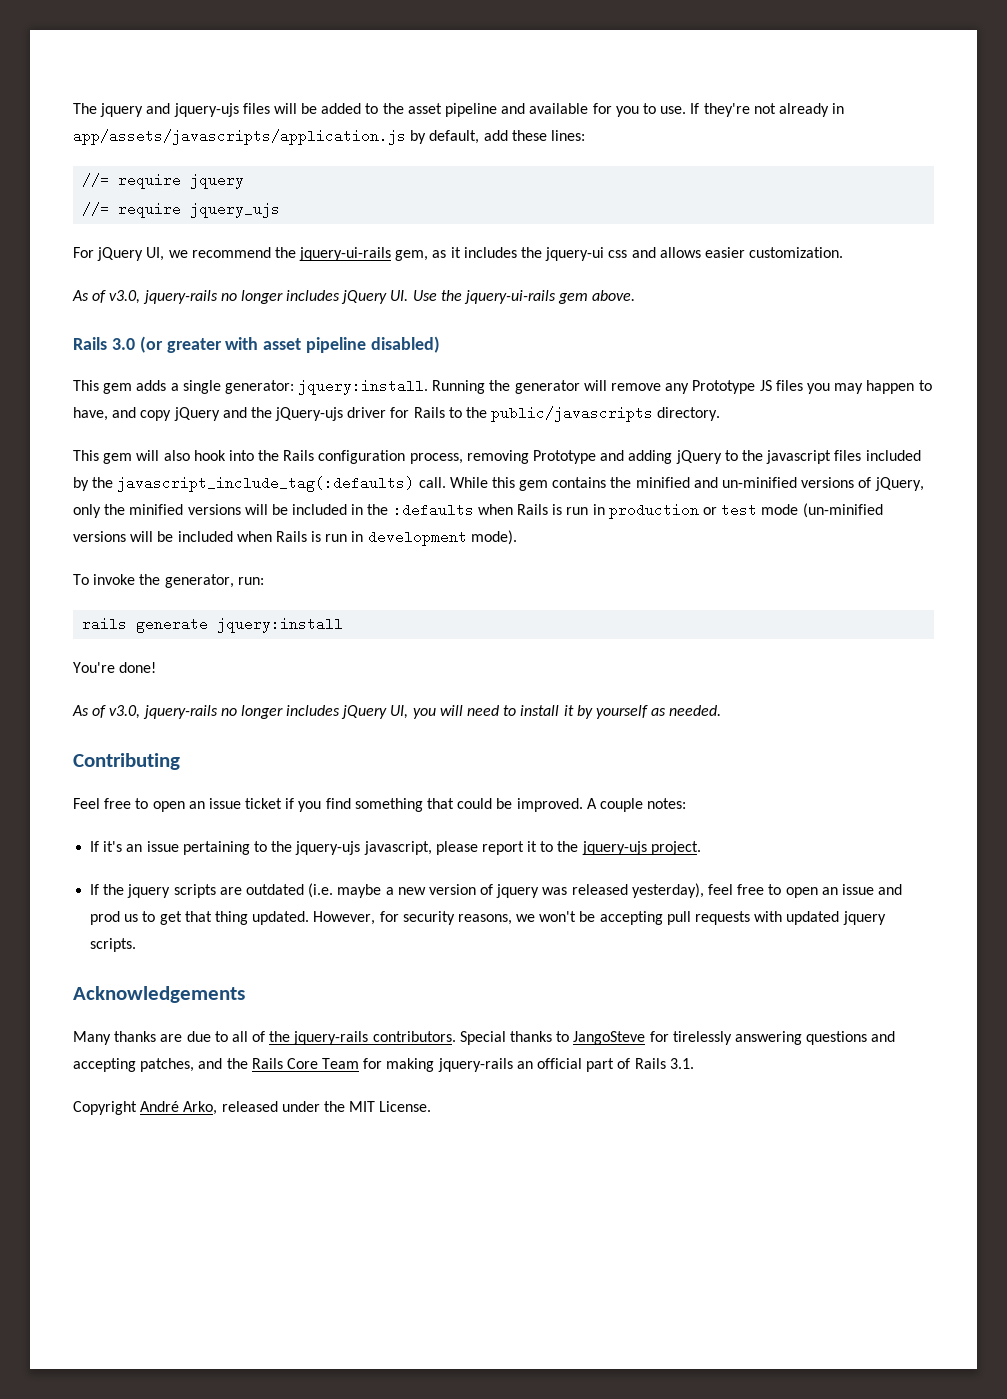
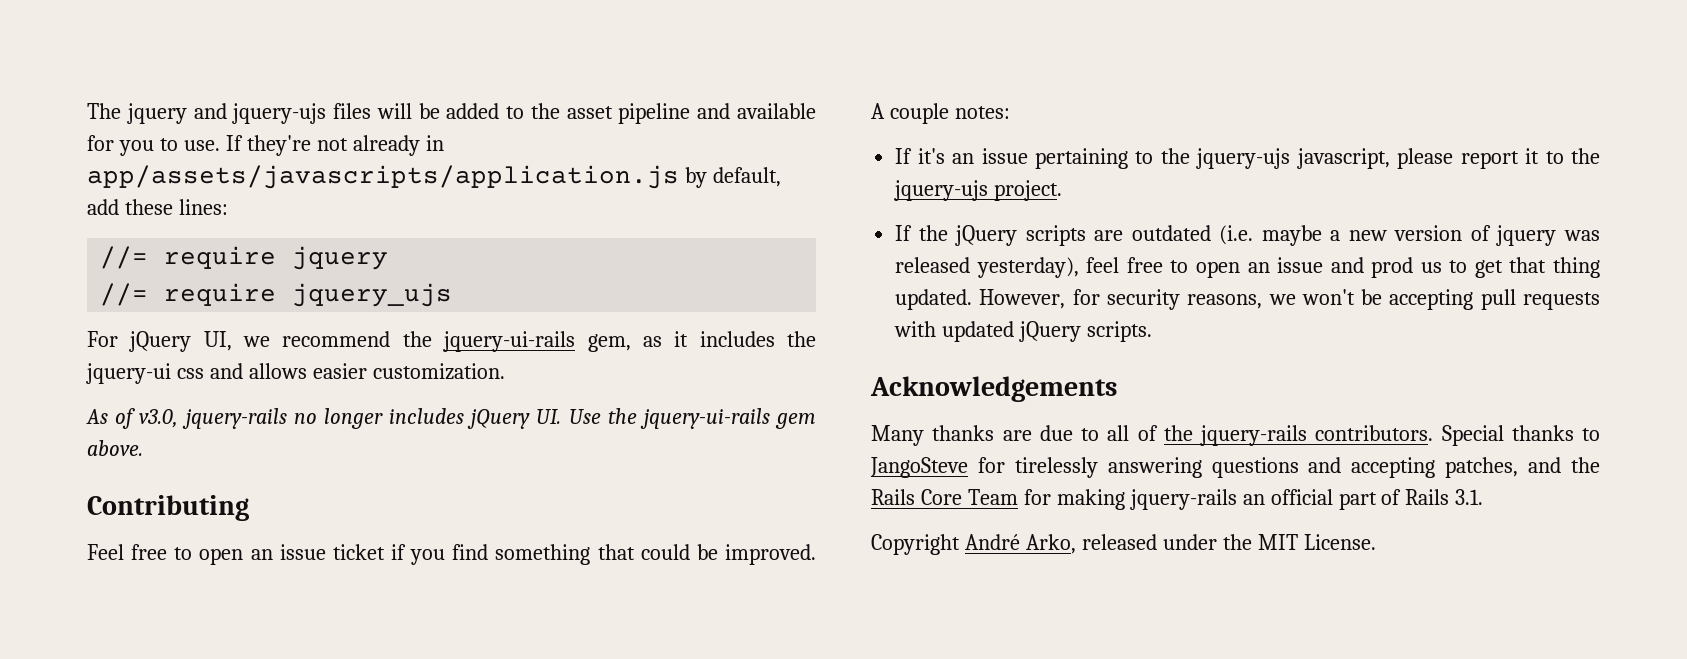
[73,336,441,353] [73,379,932,395] [73,406,721,422] [73,450,921,464] [73,476,924,492] [73,503,883,519] [73,530,517,546] [73,574,264,588] [82,617,344,633] [73,662,157,673] [72,705,722,719] // Rails 3.0 (or greater with asset pipeline disabled) // This gem adds a single generator: jquery:install. Running the generator will remove any Prototype JS files you may happen to have, and copy jQuery and the jQuery-ujs driver for Rails to the public/javascripts directory. // This gem will also hook into the Rails configuration process, removing Prototype and adding jQuery to the javascript files included by the javascript_include_tag(:defaults) call. While this gem contains the minified and un-minified versions of jQuery, only the minified versions will be included in the :defaults when Rails is run in production or test mode (un-minified versions will be included when Rails is run in development mode). // To invoke the generator, run: // rails generate jquery:install // You're done! // As of v3.0, jquery-rails no longer includes jQuery UI, you will need to install it by yourself as needed. -> (143, 448) none
[127,884,171,898] jquery -> [955,225,1018,246] jQuery
[842,911,886,925] jquery -> [1019,321,1082,342] jQuery

